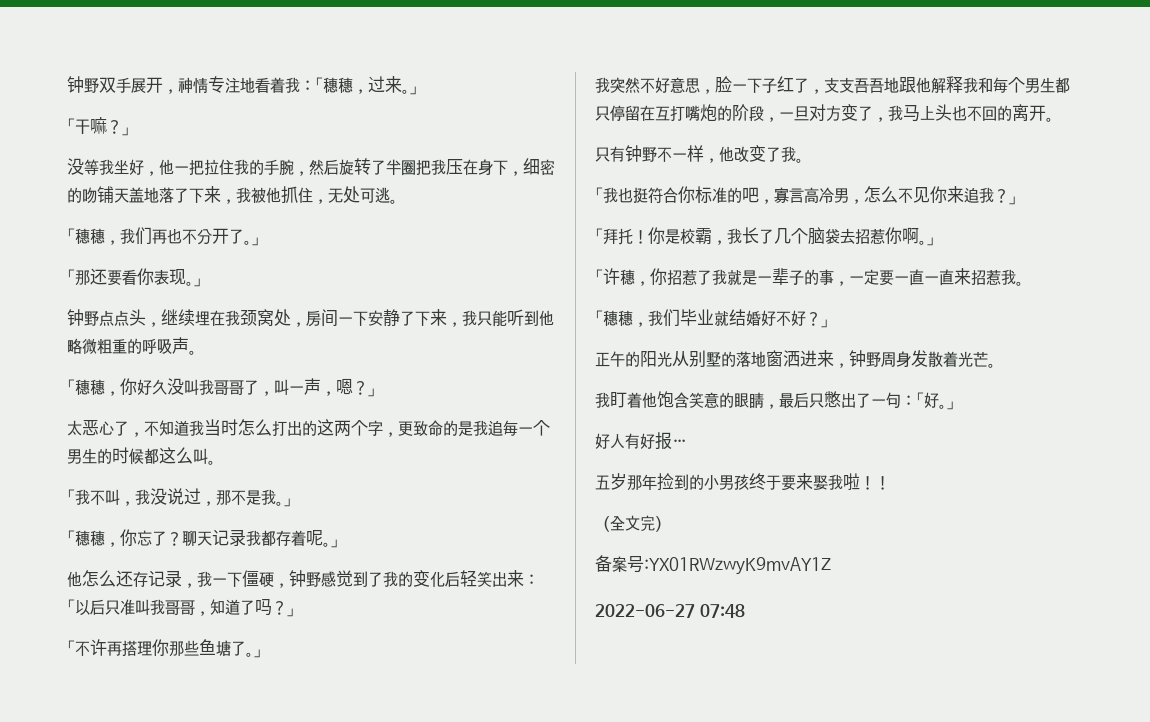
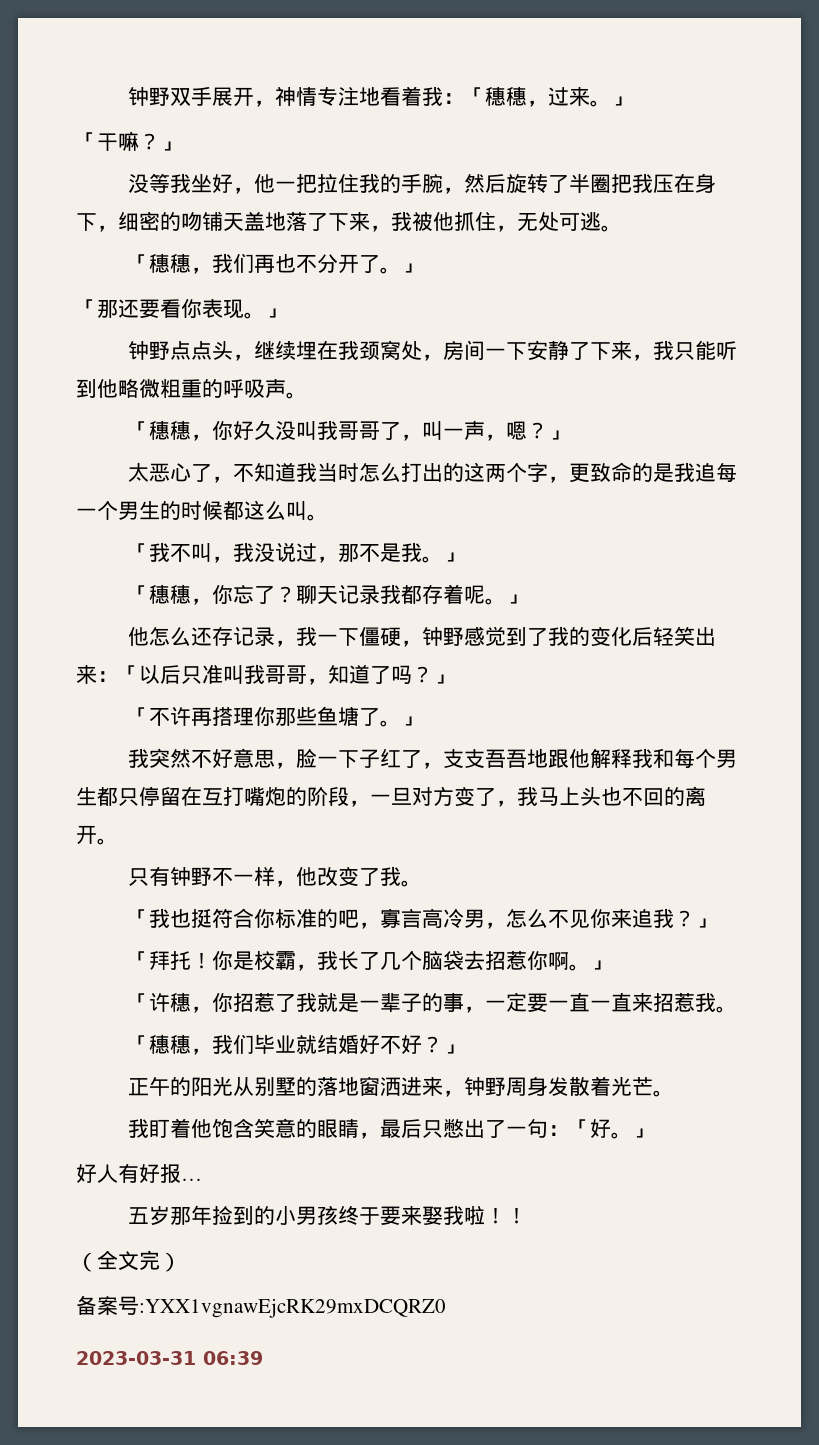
[644,557,831,575] [595,604,745,618] :YX01RWzwyK9mvAY1Z // 2022-06-27 07:48 -> [139,1298,446,1318] [76,1351,263,1365] :YXX1vgnawEjcRK29mxDCQRZ0 // 2023-03-31 06:39

